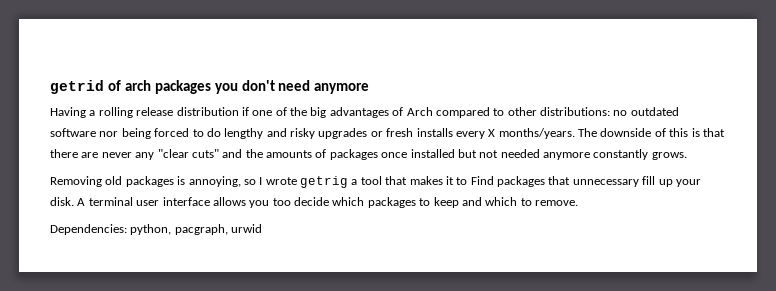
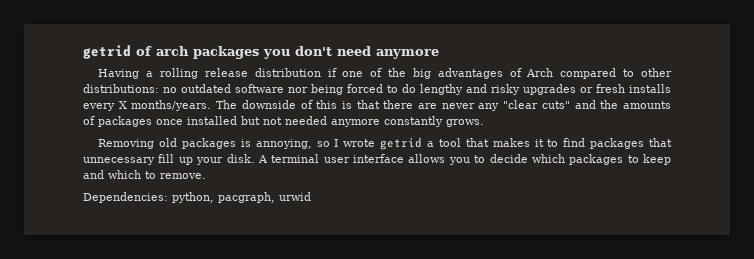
[300,176,348,188] getrig -> [380,137,423,150] getrid
[470,176,494,185] Find -> [563,138,586,147] find
[272,198,291,206] too -> [474,155,486,163] to

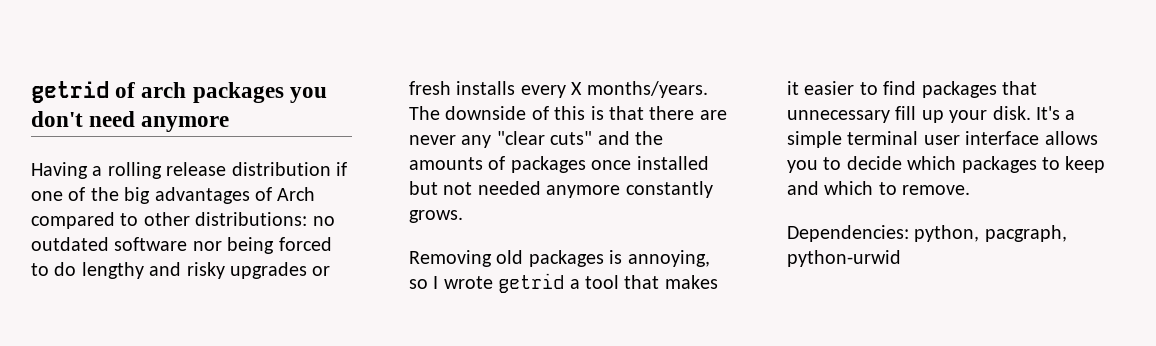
(544, 143) none -> [804,81,855,95] easier
[257,155,268,163] A -> [1036,106,1076,120] [787,131,842,148] It's a simple
[279,192,311,201] urwid -> [787,250,901,267] python-urwid

